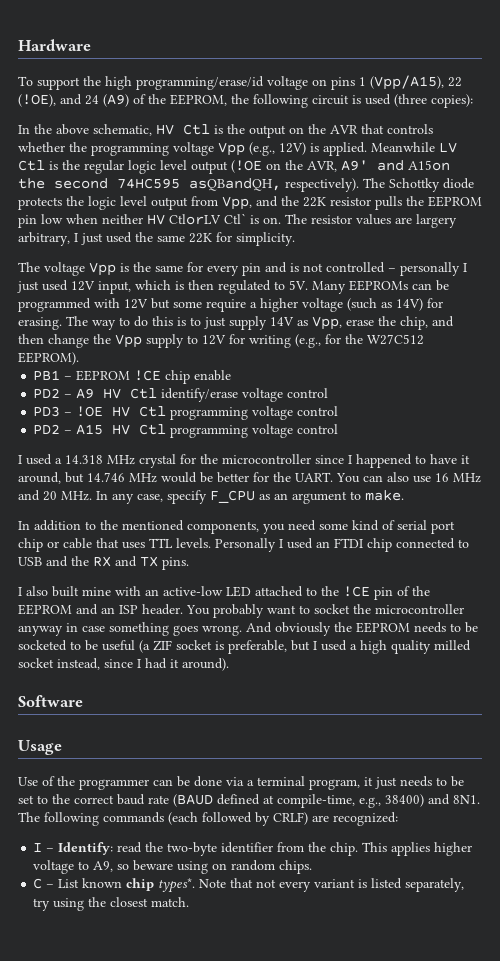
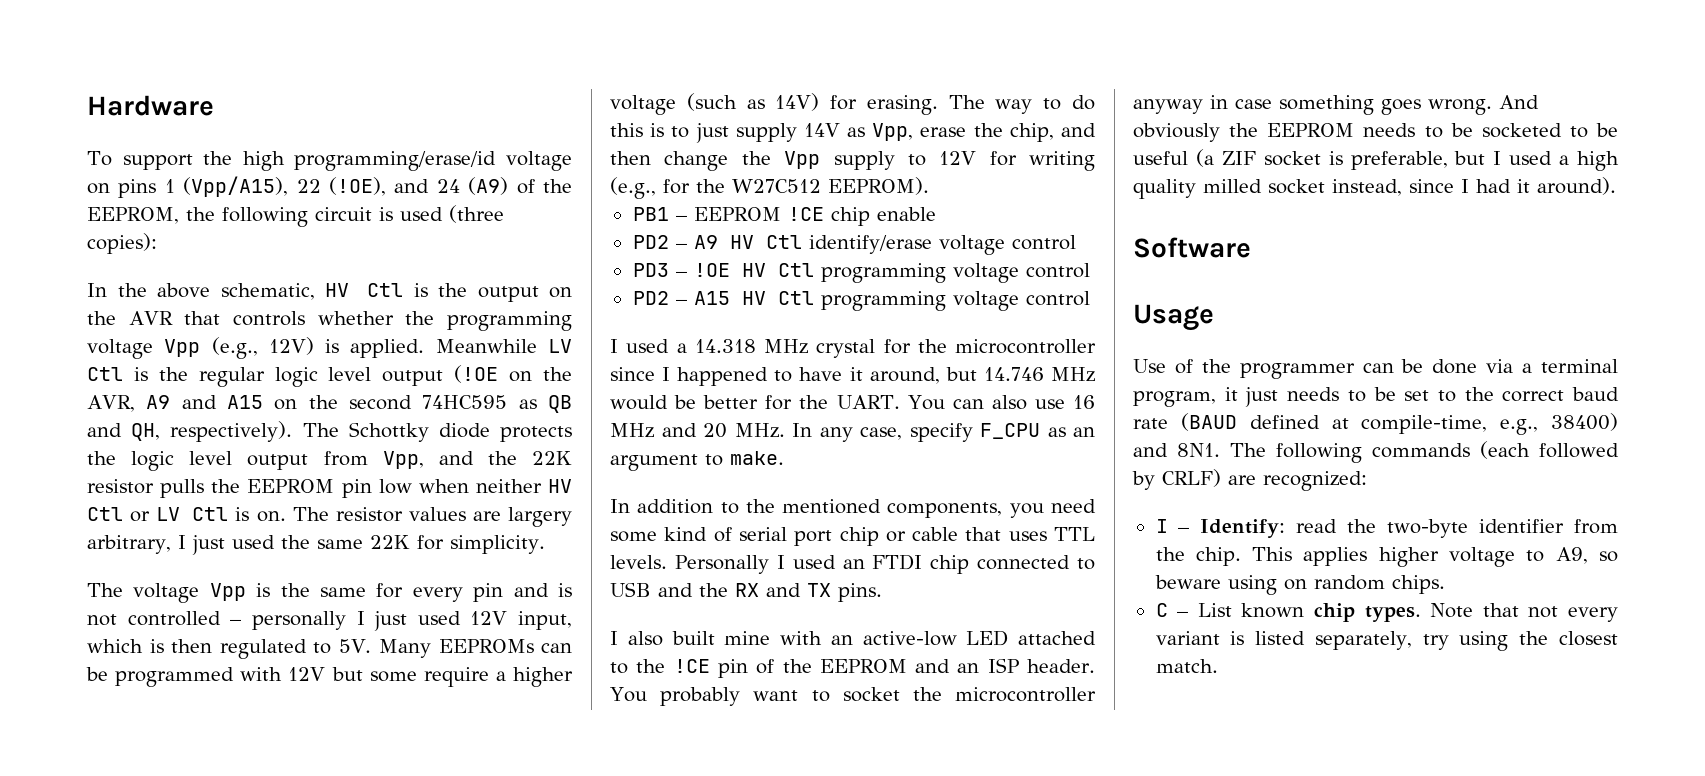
[341,160,450,171] [18,178,281,191] A9' and A15on the second 74HC595 asQBandQH, -> [146,395,572,413] [87,423,161,441] A9 and A15 on the second 74HC595 as QB and QH,
[169,213,246,225] CtlorLV Ctl` -> [87,507,229,522] Ctl or LV Ctl
[158,878,196,893] types*. -> [1364,606,1421,622] types.

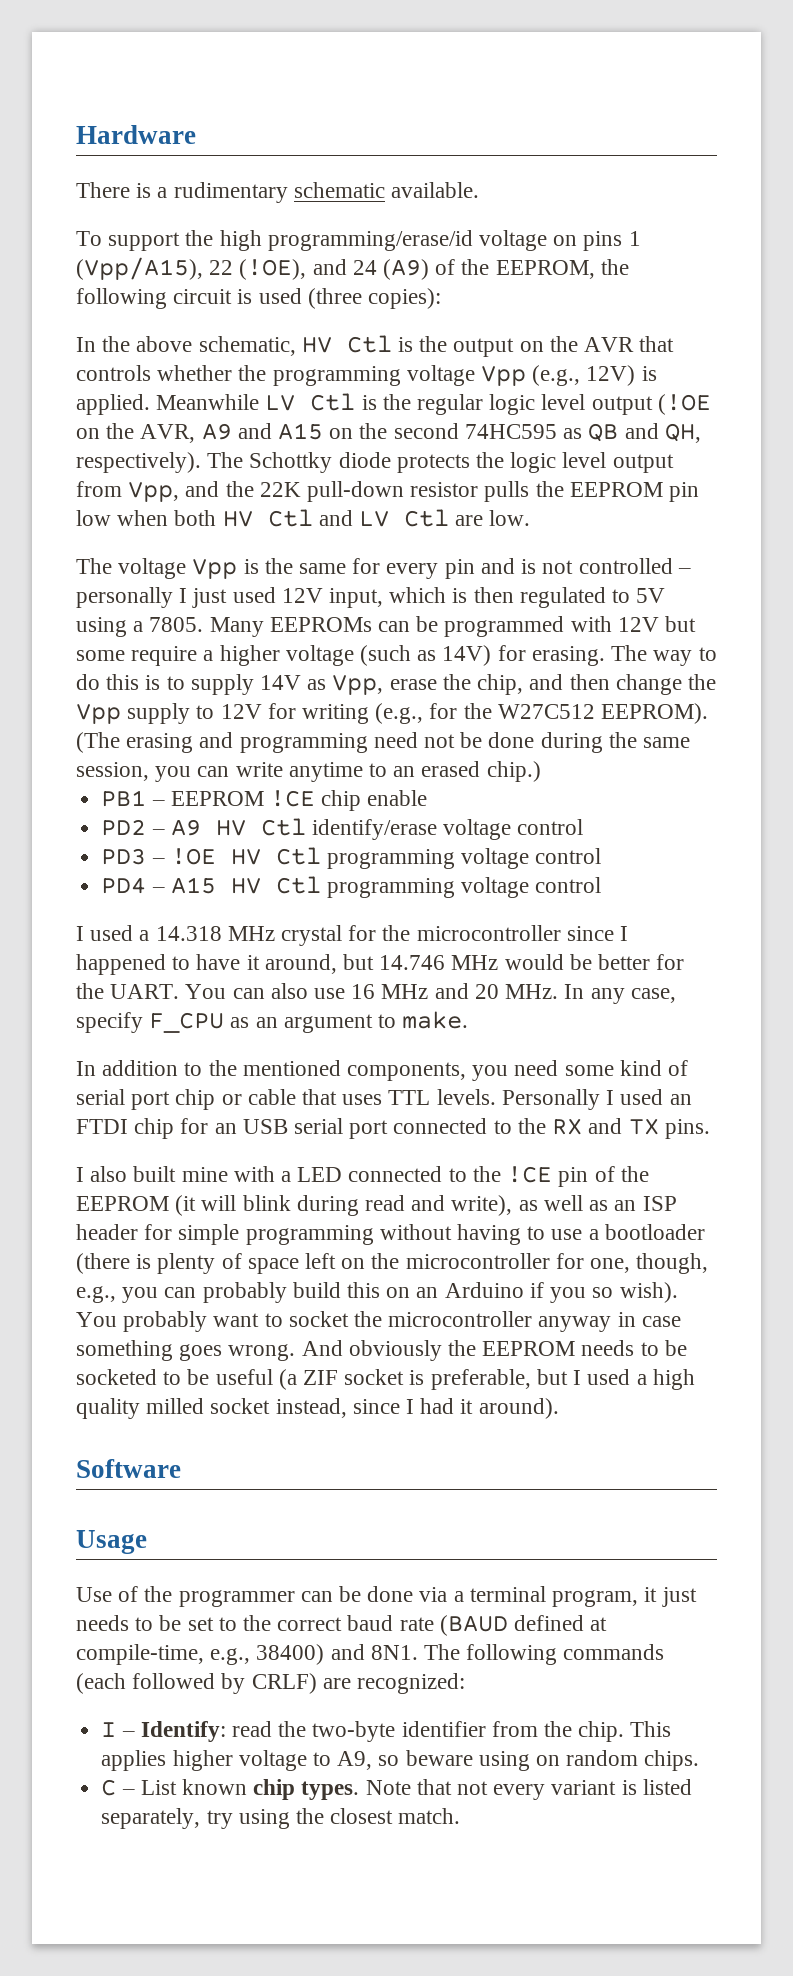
(214, 105) none -> [76,182,480,203] // There is a rudimentary schematic available.
(572, 458) none -> [307,481,405,502] pull-down
[475,479,572,493] [87,507,573,527] [87,535,545,555] neither HV Ctl or LV Ctl is on. The resistor values are largery arbitrary, I just used the same 22K for simplicity. -> [174,509,531,527] both HV Ctl and LV Ctl are low.
[338,639,372,653] 5V. -> [636,588,666,603] [76,617,204,637] 5V using a 7805.
[695,123,729,143] just -> (185, 683) none
(929, 186) none -> [76,732,691,753] [76,761,541,782] (The erasing and programming need not be done during the same session, you can write anytime to an erased chip.)
[632,291,669,305] PD2 -> [101,877,147,894] PD4
[977,555,1095,570] [610,582,693,597] connected to USB and -> [180,1118,512,1139] for an USB serial port connected to
[830,630,1096,646] an active-low LED attached -> [281,1166,443,1182] a LED connected
[915,658,1096,673] and an ISP header. -> [175,1195,677,1216] [76,1224,705,1245] [76,1253,709,1274] [76,1282,678,1303] (it will blink during read and write), as well as an ISP header for simple programming without having to use a bootloader (there is plenty of space left on the microcontroller for one, though, e.g., you can probably build this on an Arduino if you so wish).

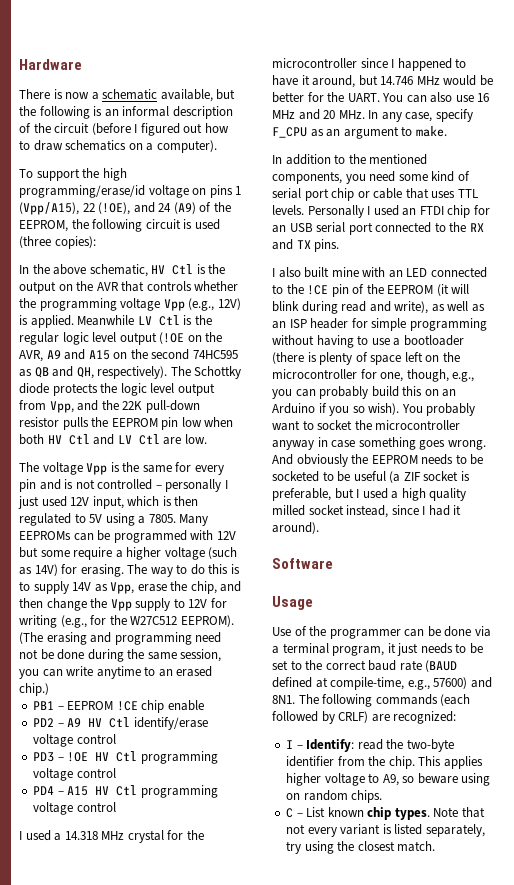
[157,182,480,203] a rudimentary schematic available. -> [65,89,236,102] [19,106,233,119] [19,123,229,136] [19,140,217,153] now a schematic available, but the following is an informal description of the circuit (before I figured out how to draw schematics on a computer).
[281,1171,292,1182] a -> [388,270,403,278] an
[256,1644,325,1665] 38400) -> [433,677,468,689] 57600)

